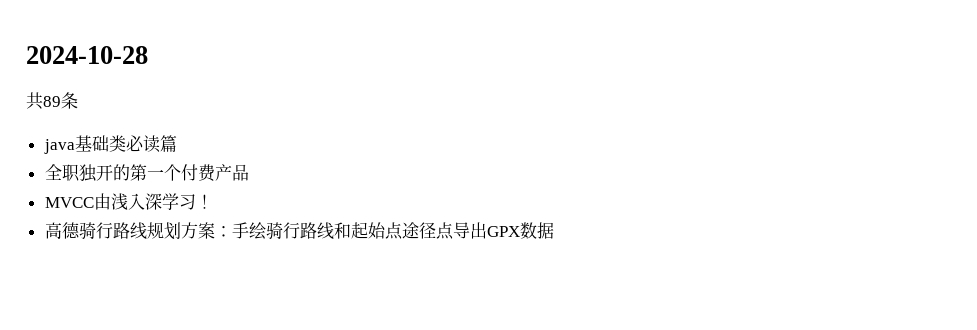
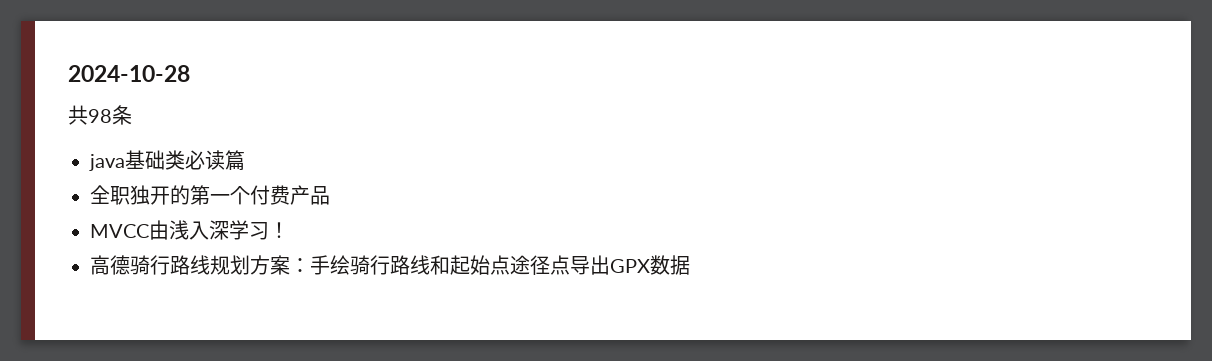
[43,96,61,107] 89 -> [88,109,112,123] 98

